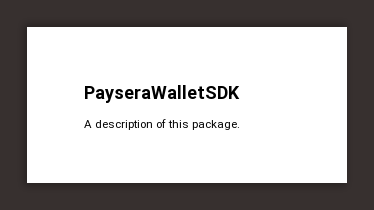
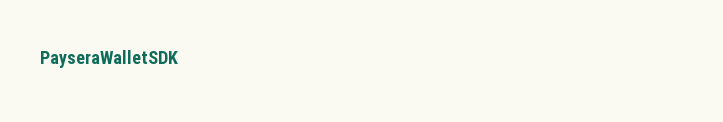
[84,119,241,130] // A description of this package. -> (178, 59) none

